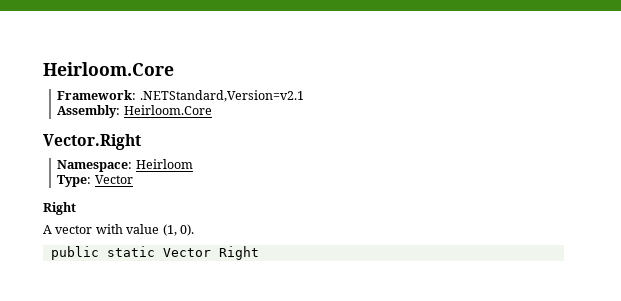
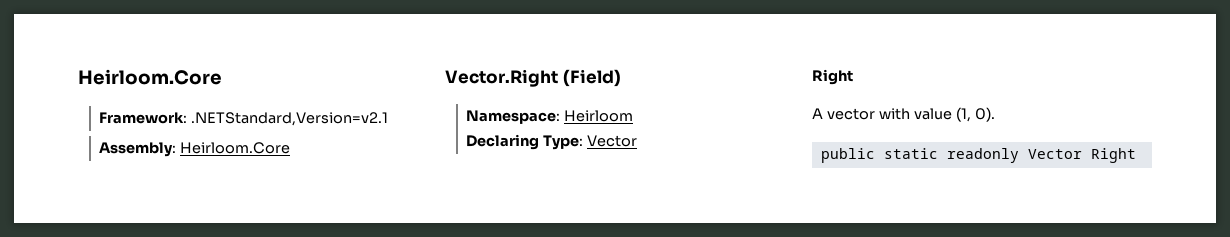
(141, 142) none -> [562,69,621,87] (Field)
(193, 164) none -> [465,134,539,150] Declaring
(155, 251) none -> [946,148,1019,163] readonly

